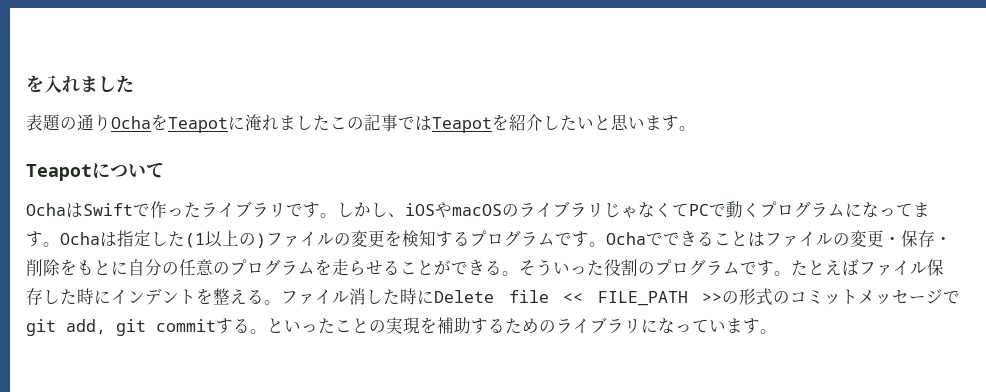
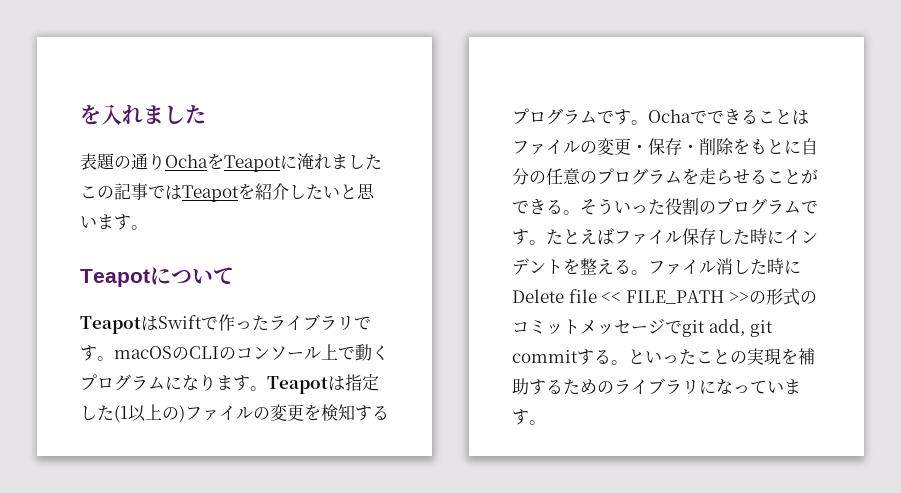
[26,203,66,216] Ocha -> [80,316,141,334] Teapot
[337,201,709,218] しかし、iOSやmacOSのライブラリじゃなくてPC -> [114,344,338,360] macOSのCLIのコンソール上
[879,202,930,217] [26,231,100,247] ってます。Ocha -> [199,374,328,394] ります。Teapot

